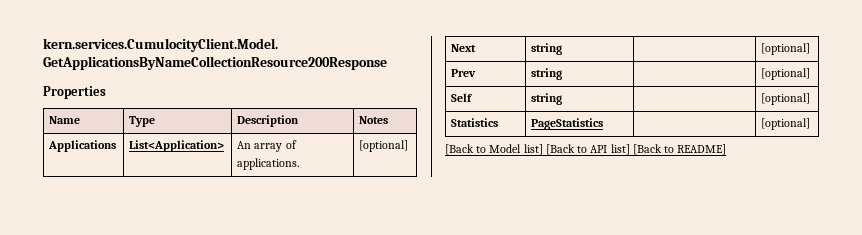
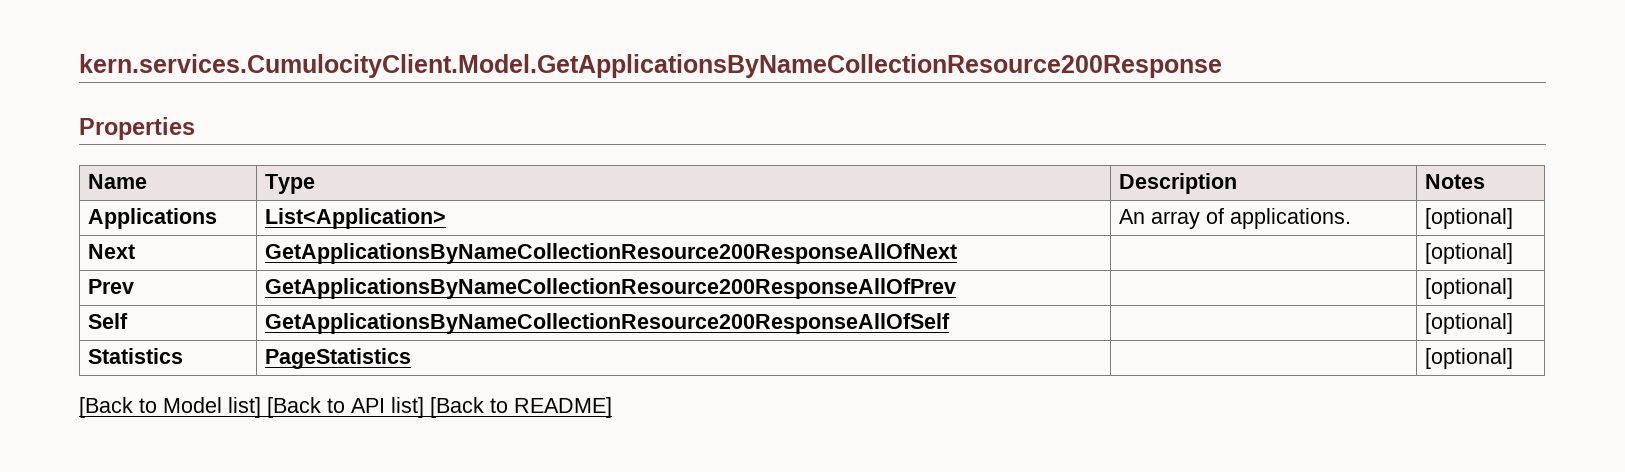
[531,43,563,55] string -> [264,243,957,264] GetApplicationsByNameCollectionResource200ResponseAllOfNext
[531,68,563,80] string -> [264,278,956,299] GetApplicationsByNameCollectionResource200ResponseAllOfPrev
[531,93,563,105] string -> [264,313,950,334] GetApplicationsByNameCollectionResource200ResponseAllOfSelf

